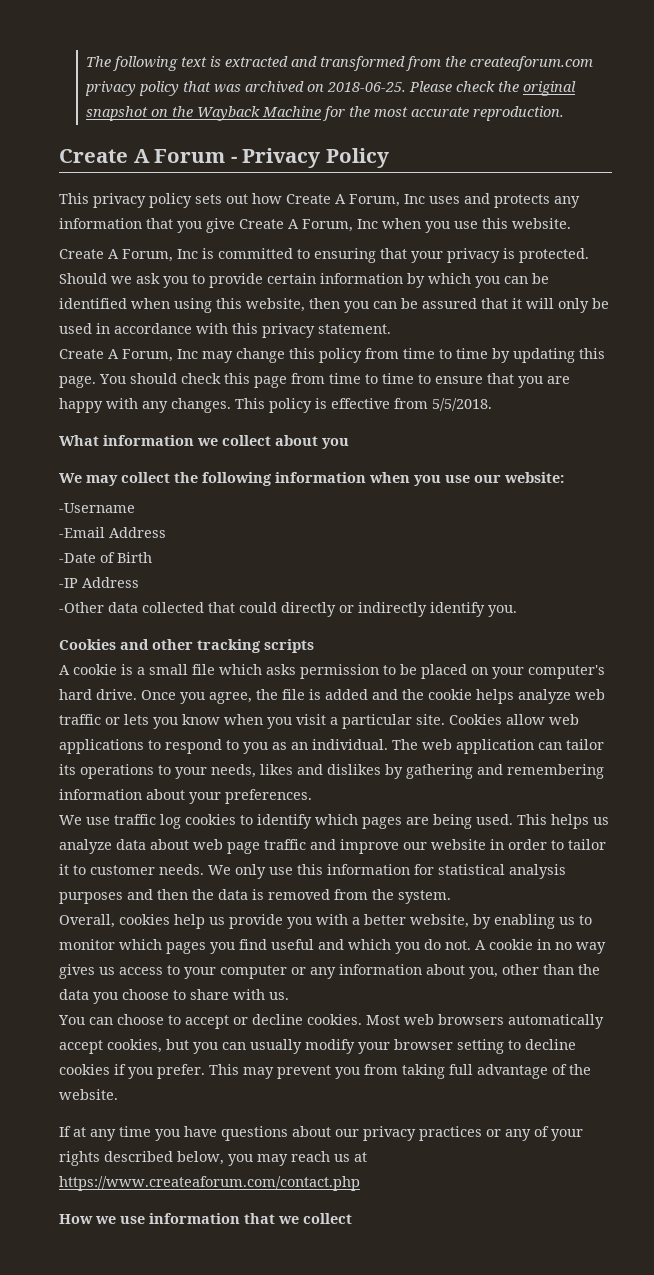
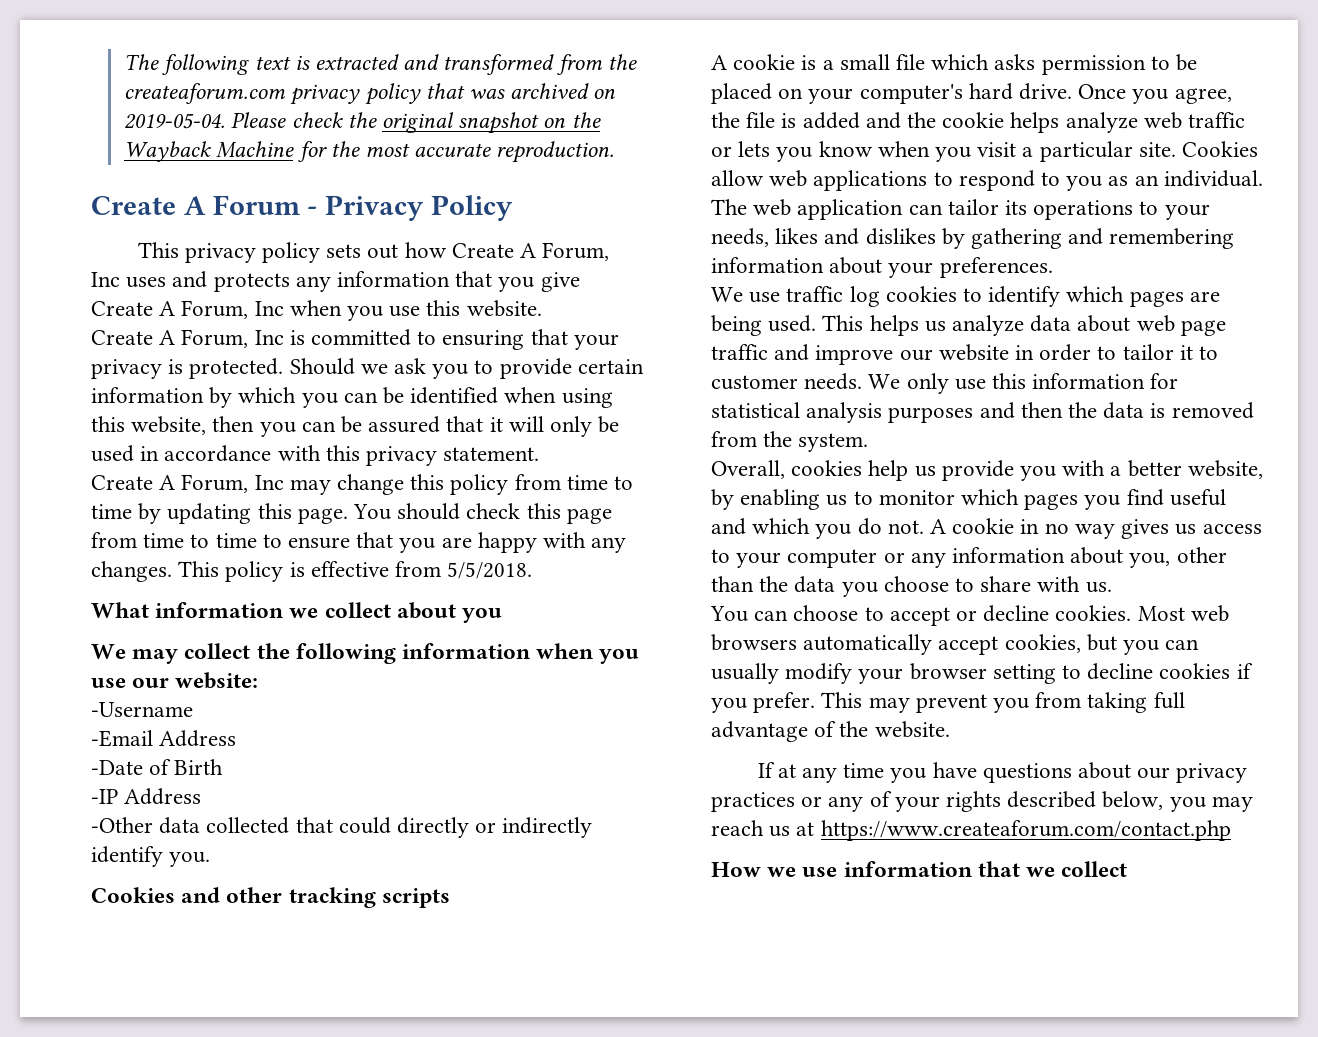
[326,82,406,92] 2018-06-25. -> [124,113,226,129] 2019-05-04.

